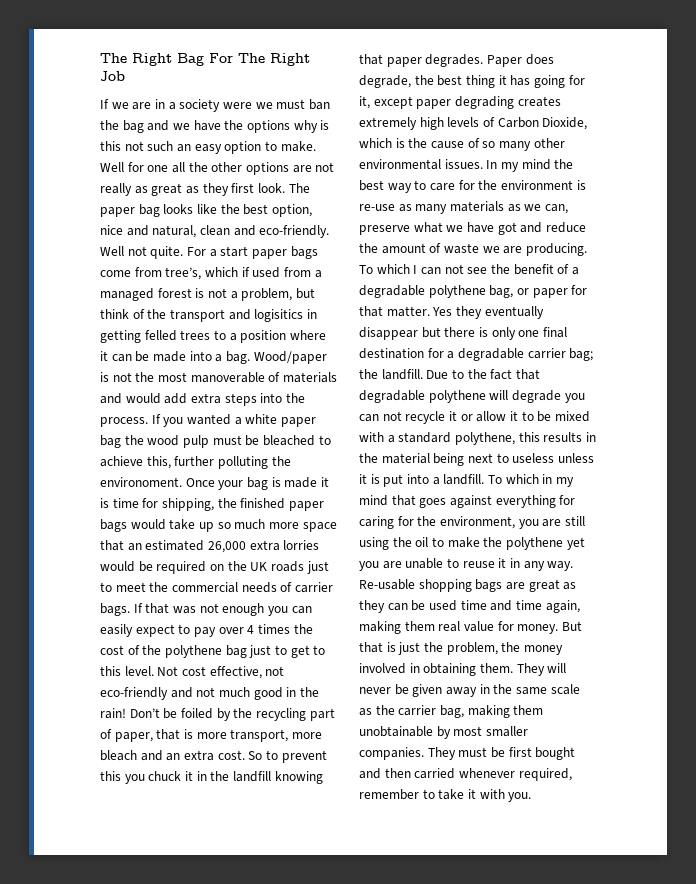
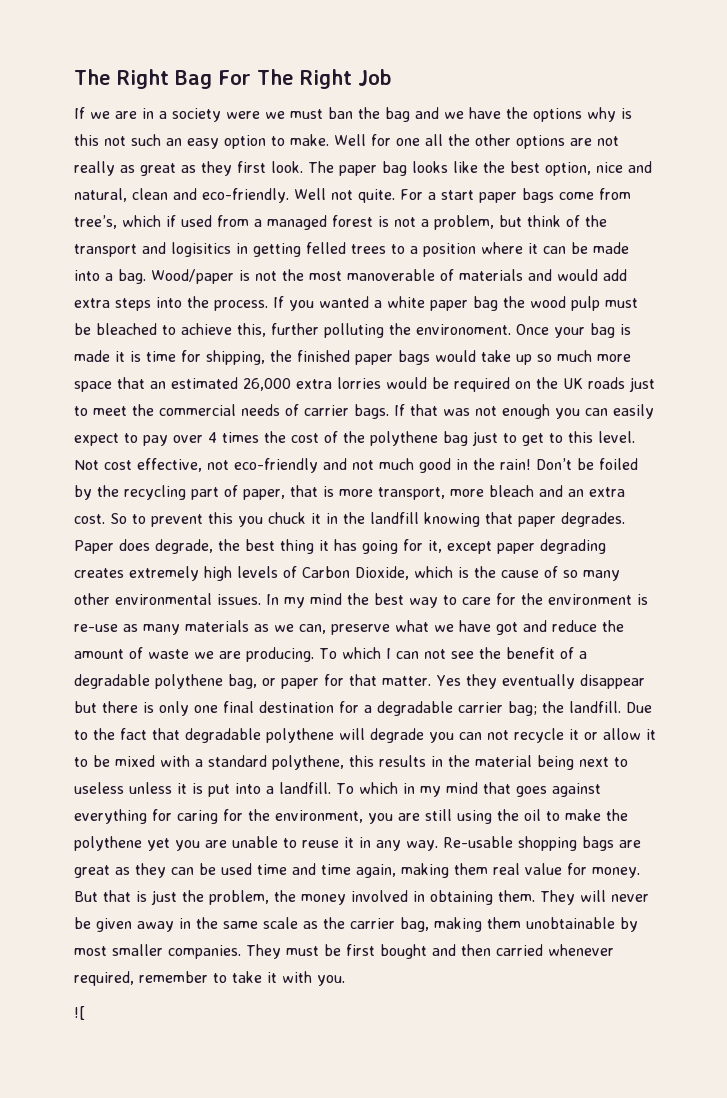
(532, 797) none -> [74,1006,85,1020] // ![

